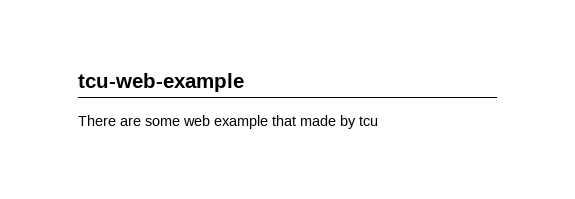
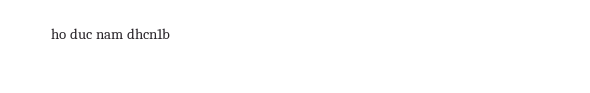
[78,73,244,92] [78,115,378,129] tcu-web-example // There are some web example that made by tcu -> [51,28,170,39] ho duc nam dhcn1b

